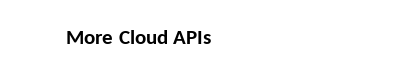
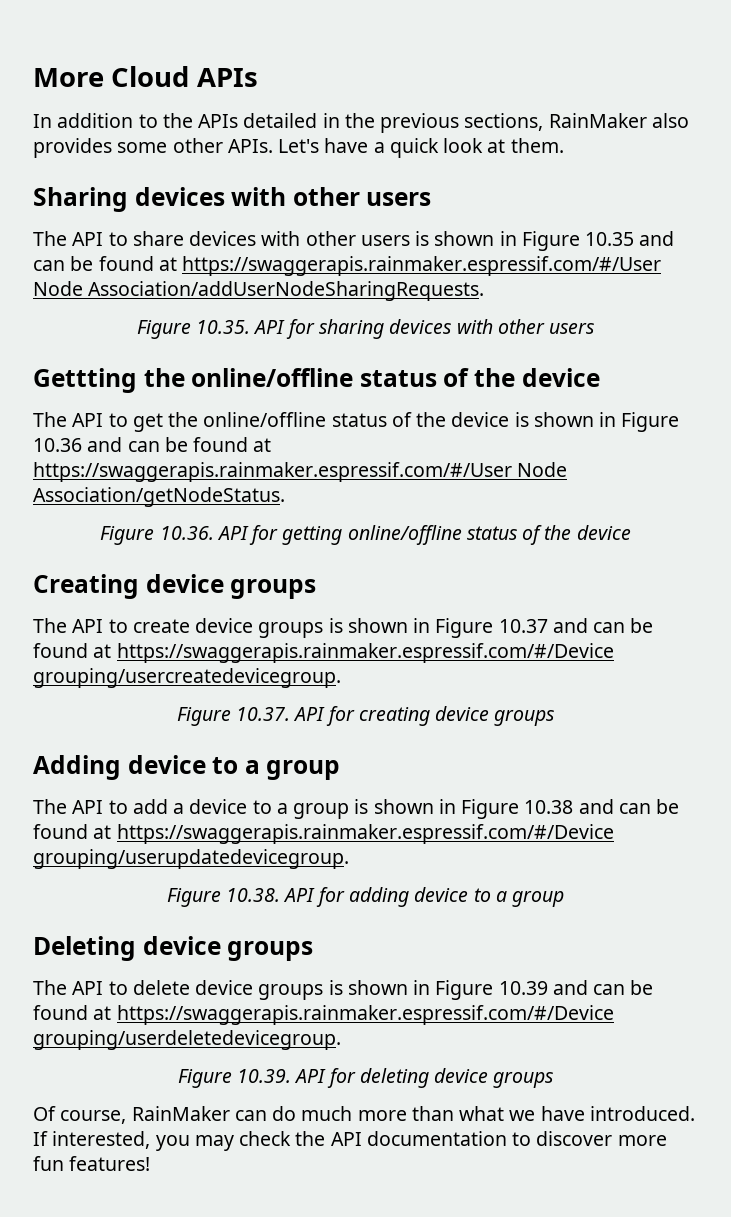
(212, 37) none -> [33,113,689,133] [33,138,564,158] [33,187,432,212] [33,231,675,251] [33,256,662,276] [33,281,485,301] [136,319,596,339] [33,368,600,393] [33,412,680,432] [33,437,272,452] [33,462,568,482] [33,487,285,507] [100,525,631,545] [33,574,317,599] [33,618,654,638] [33,643,614,663] [33,668,341,688] [176,706,556,726] [33,755,341,780] [33,799,680,819] [33,824,614,844] [33,849,349,869] [166,887,565,907] [33,936,314,961] [33,980,654,1000] [33,1005,614,1025] [33,1030,341,1050] [177,1068,555,1088] [33,1106,695,1124] [33,1131,667,1151] [33,1156,151,1171] // In addition to the APIs detailed in the previous sections, RainMaker also provides some other APIs. Let's have a quick look at them. // Sharing devices with other users // The API to share devices with other users is shown in Figure 10.35 and can be found at https://swaggerapis.rainmaker.espressif.com/#/User Node Association/addUserNodeSharingRequests. // Figure 10.35. API for sharing devices with other users // Gettting the online/offline status of the device // The API to get the online/offline status of the device is shown in Figure 10.36 and can be found at https://swaggerapis.rainmaker.espressif.com/#/User Node Association/getNodeStatus. // Figure 10.36. API for getting online/offline status of the device // Creating device groups // The API to create device groups is shown in Figure 10.37 and can be found at https://swaggerapis.rainmaker.espressif.com/#/Device grouping/usercreatedevicegroup. // Figure 10.37. API for creating device groups // Adding device to a group // The API to add a device to a group is shown in Figure 10.38 and can be found at https://swaggerapis.rainmaker.espressif.com/#/Device grouping/userupdatedevicegroup. // Figure 10.38. API for adding device to a group // Deleting device groups // The API to delete device groups is shown in Figure 10.39 and can be found at https://swaggerapis.rainmaker.espressif.com/#/Device grouping/userdeletedevicegroup. // Figure 10.39. API for deleting device groups // Of course, RainMaker can do much more than what we have introduced. If interested, you may check the API documentation to discover more fun features!

